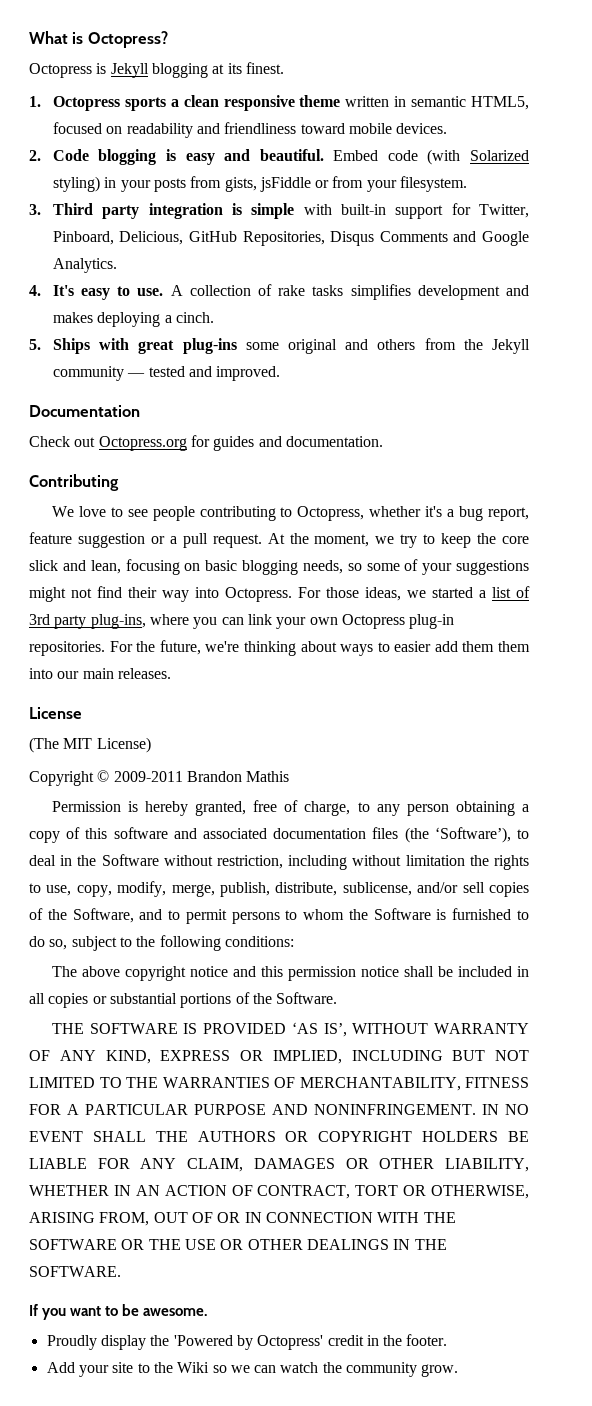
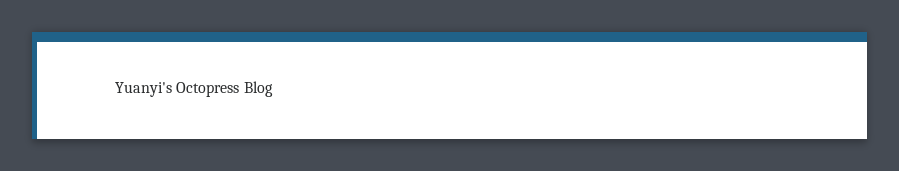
[29,31,168,48] [29,62,284,78] [29,95,529,111] [52,122,448,138] [29,149,529,165] [52,176,468,192] [29,203,529,219] [52,231,529,246] [52,258,117,273] [29,284,529,300] [52,312,214,327] [29,338,530,354] [52,366,281,381] [29,405,140,417] [29,435,383,451] [29,474,119,491] [51,506,529,521] [29,532,529,548] [29,559,529,575] [29,586,530,602] [29,614,455,629] [29,640,530,656] [29,668,171,679] [29,707,82,719] [29,737,151,753] [29,770,290,786] [51,800,529,816] [29,827,529,843] [29,854,529,870] [29,881,529,897] [29,908,529,924] [29,935,294,951] [51,966,530,981] [29,992,338,1008] [51,1022,529,1037] [29,1050,529,1064] [29,1077,529,1091] [29,1104,529,1115] [29,1131,529,1142] [29,1158,529,1172] [29,1185,529,1199] [29,1212,456,1226] [29,1239,447,1250] [29,1266,121,1277] [29,1304,208,1320] [46,1334,448,1350] [46,1362,459,1377] What is Octopress? // Octopress is Jekyll blogging at its finest. // 1. Octopress sports a clean responsive theme written in semantic HTML5, focused on readability and friendliness toward mobile devices. // 2. Code blogging is easy and beautiful. Embed code (with Solarized styling) in your posts from gists, jsFiddle or from your filesystem. // 3. Third party integration is simple with built-in support for Twitter, Pinboard, Delicious, GitHub Repositories, Disqus Comments and Google Analytics. // 4. It's easy to use. A collection of rake tasks simplifies development and makes deploying a cinch. // 5. Ships with great plug-ins some original and others from the Jekyll community — tested and improved. // Documentation // Check out Octopress.org for guides and documentation. // Contributing // We love to see people contributing to Octopress, whether it's a bug report, feature suggestion or a pull request. At the moment, we try to keep the core slick and lean, focusing on basic blogging needs, so some of your suggestions might not find their way into Octopress. For those ideas, we started a list of 3rd party plug-ins, where you can link your own Octopress plug-in repositories. For the future, we're thinking about ways to easier add them them into our main releases. // License // (The MIT License) // Copyright © 2009-2011 Brandon Mathis // Permission is hereby granted, free of charge, to any person obtaining a copy of this software and associated documentation files (the ‘Software’), to deal in the Software without restriction, including without limitation the rights to use, copy, modify, merge, publish, distribute, sublicense, and/or sell copies of the Software, and to permit persons to whom the Software is furnished to do so, subject to the following conditions: // The above copyright notice and this permission notice shall be included in all copies or substantial portions of the Software. // THE SOFTWARE IS PROVIDED ‘AS IS’, WITHOUT WARRANTY OF ANY KIND, EXPRESS OR IMPLIED, INCLUDING BUT NOT LIMITED TO THE WARRANTIES OF MERCHANTABILITY, FITNESS FOR A PARTICULAR PURPOSE AND NONINFRINGEMENT. IN NO EVENT SHALL THE AUTHORS OR COPYRIGHT HOLDERS BE LIABLE FOR ANY CLAIM, DAMAGES OR OTHER LIABILITY, WHETHER IN AN ACTION OF CONTRACT, TORT OR OTHERWISE, ARISING FROM, OUT OF OR IN CONNECTION WITH THE SOFTWARE OR THE USE OR OTHER DEALINGS IN THE SOFTWARE. // If you want to be awesome. // Proudly display the 'Powered by Octopress' credit in the footer. // Add your site to the Wiki so we can watch the community grow. -> [115,81,273,97] Yuanyi's Octopress Blog

